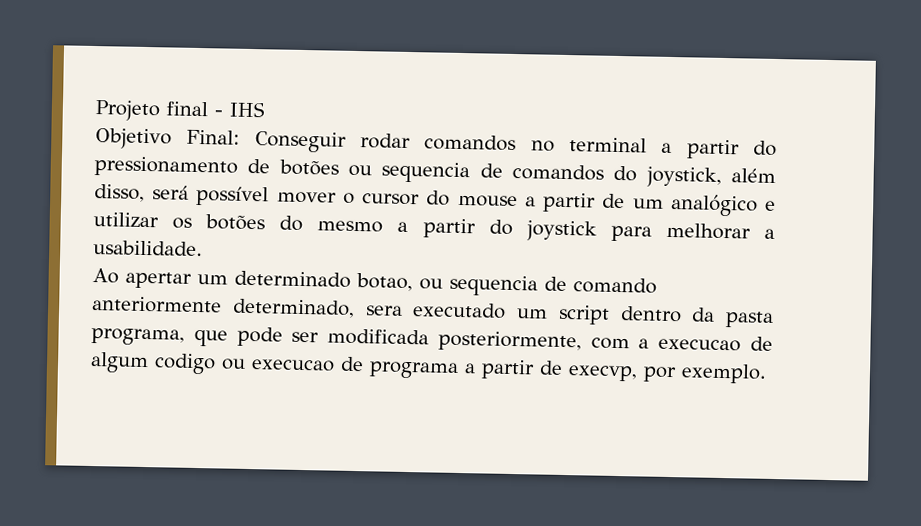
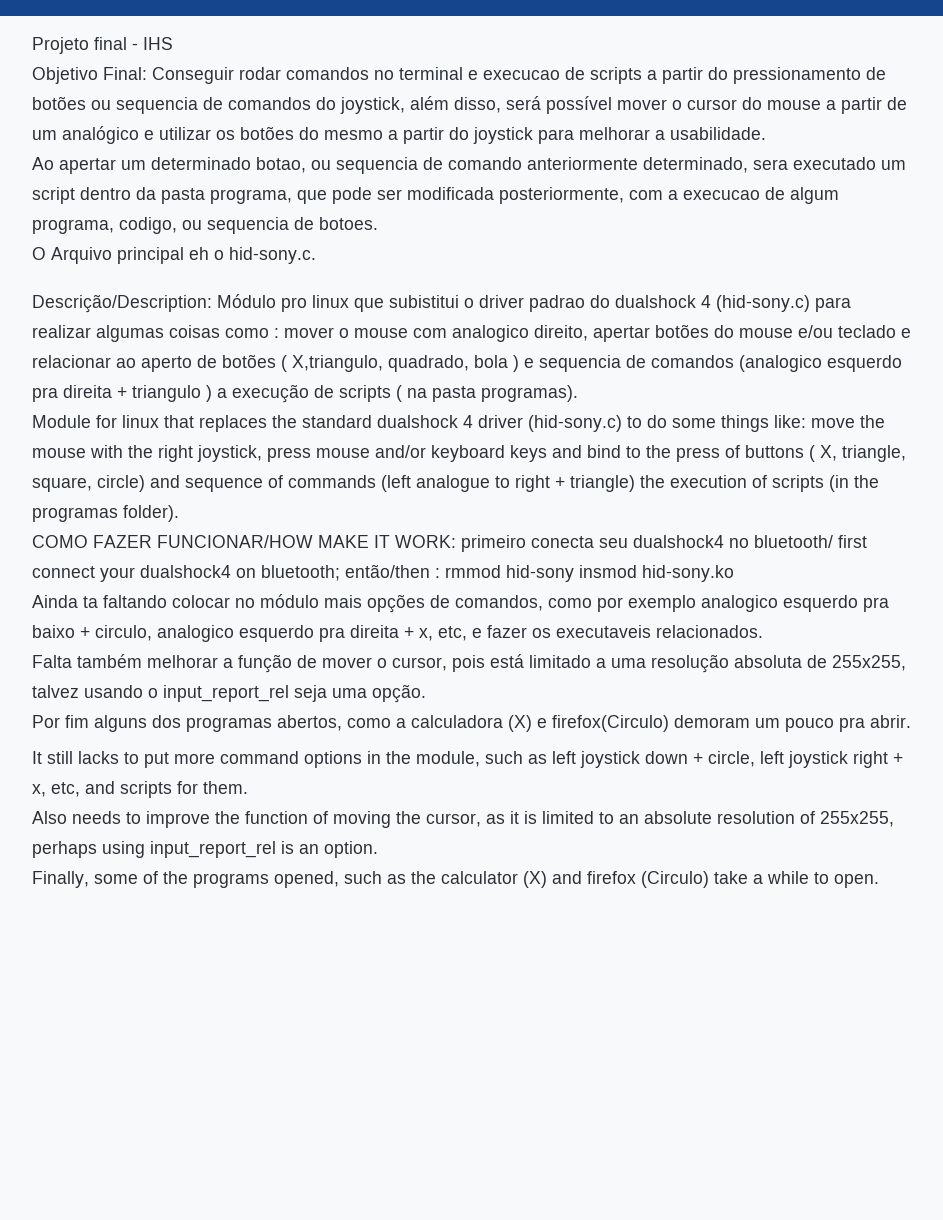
(647, 145) none -> [468,67,642,84] e execucao de scripts
[154,353,767,384] codigo ou execucao de programa a partir de execvp, por exemplo. -> [32,217,378,234] [32,247,316,264] [32,294,851,313] [32,324,911,342] [32,354,902,372] [32,384,578,403] [32,415,885,432] [32,445,906,462] [32,475,879,492] [32,505,179,522] [32,535,867,552] [32,564,734,582] [32,594,889,613] [32,625,763,642] [32,654,906,673] [32,684,426,703] [32,715,911,732] [32,751,903,768] [32,781,248,798] [32,811,894,828] [32,841,378,858] [32,871,879,888] programa, codigo, ou sequencia de botoes. // O Arquivo principal eh o hid-sony.c. // Descrição/Description: Módulo pro linux que subistitui o driver padrao do dualshock 4 (hid-sony.c) para realizar algumas coisas como : mover o mouse com analogico direito, apertar botões do mouse e/ou teclado e relacionar ao aperto de botões ( X,triangulo, quadrado, bola ) e sequencia de comandos (analogico esquerdo pra direita + triangulo ) a execução de scripts ( na pasta programas). // Module for linux that replaces the standard dualshock 4 driver (hid-sony.c) to do some things like: move the mouse with the right joystick, press mouse and/or keyboard keys and bind to the press of buttons ( X, triangle, square, circle) and sequence of commands (left analogue to right + triangle) the execution of scripts (in the programas folder). // COMO FAZER FUNCIONAR/HOW MAKE IT WORK: primeiro conecta seu dualshock4 no bluetooth/ first connect your dualshock4 on bluetooth; então/then : rmmod hid-sony insmod hid-sony.ko // Ainda ta faltando colocar no módulo mais opções de comandos, como por exemplo analogico esquerdo pra baixo + circulo, analogico esquerdo pra direita + x, etc, e fazer os executaveis relacionados. // Falta também melhorar a função de mover o cursor, pois está limitado a uma resolução absoluta de 255x255, talvez usando o input_report_rel seja uma opção. // Por fim alguns dos programas abertos, como a calculadora (X) e firefox(Circulo) demoram um pouco pra abrir. // It still lacks to put more command options in the module, such as left joystick down + circle, left joystick right + x, etc, and scripts for them. // Also needs to improve the function of moving the cursor, as it is limited to an absolute resolution of 255x255, perhaps using input_report_rel is an option. // Finally, some of the programs opened, such as the calculator (X) and firefox (Circulo) take a while to open.

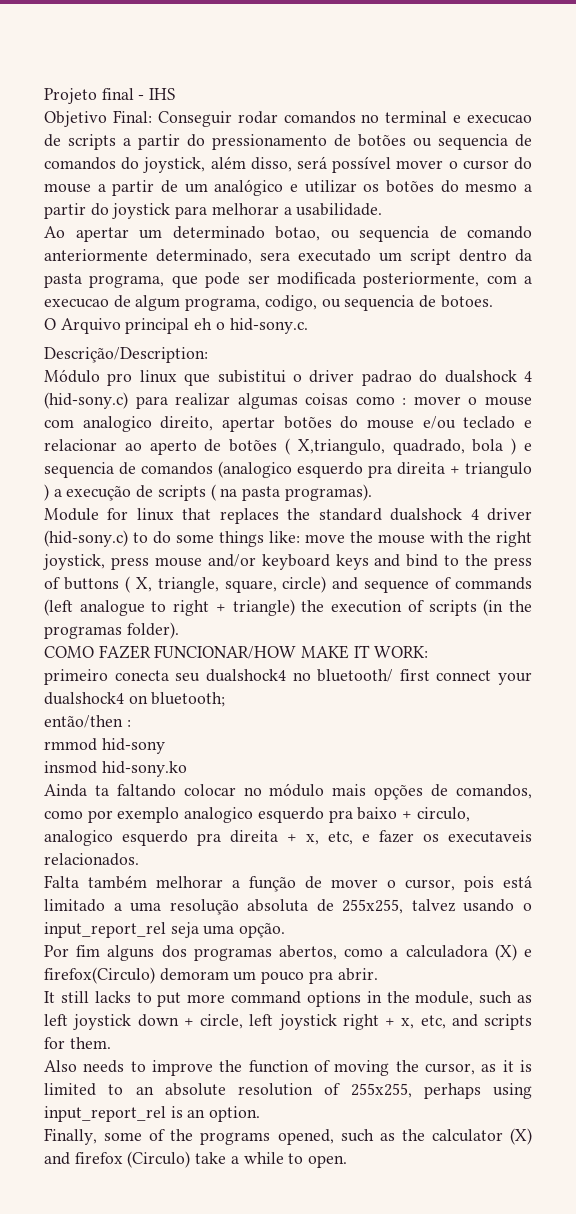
(212, 303) none -> (208, 355) //
(456, 541) none -> (428, 652) //
(340, 573) none -> (226, 699) //
(440, 573) none -> (131, 723) //
(574, 573) none -> (165, 746) //

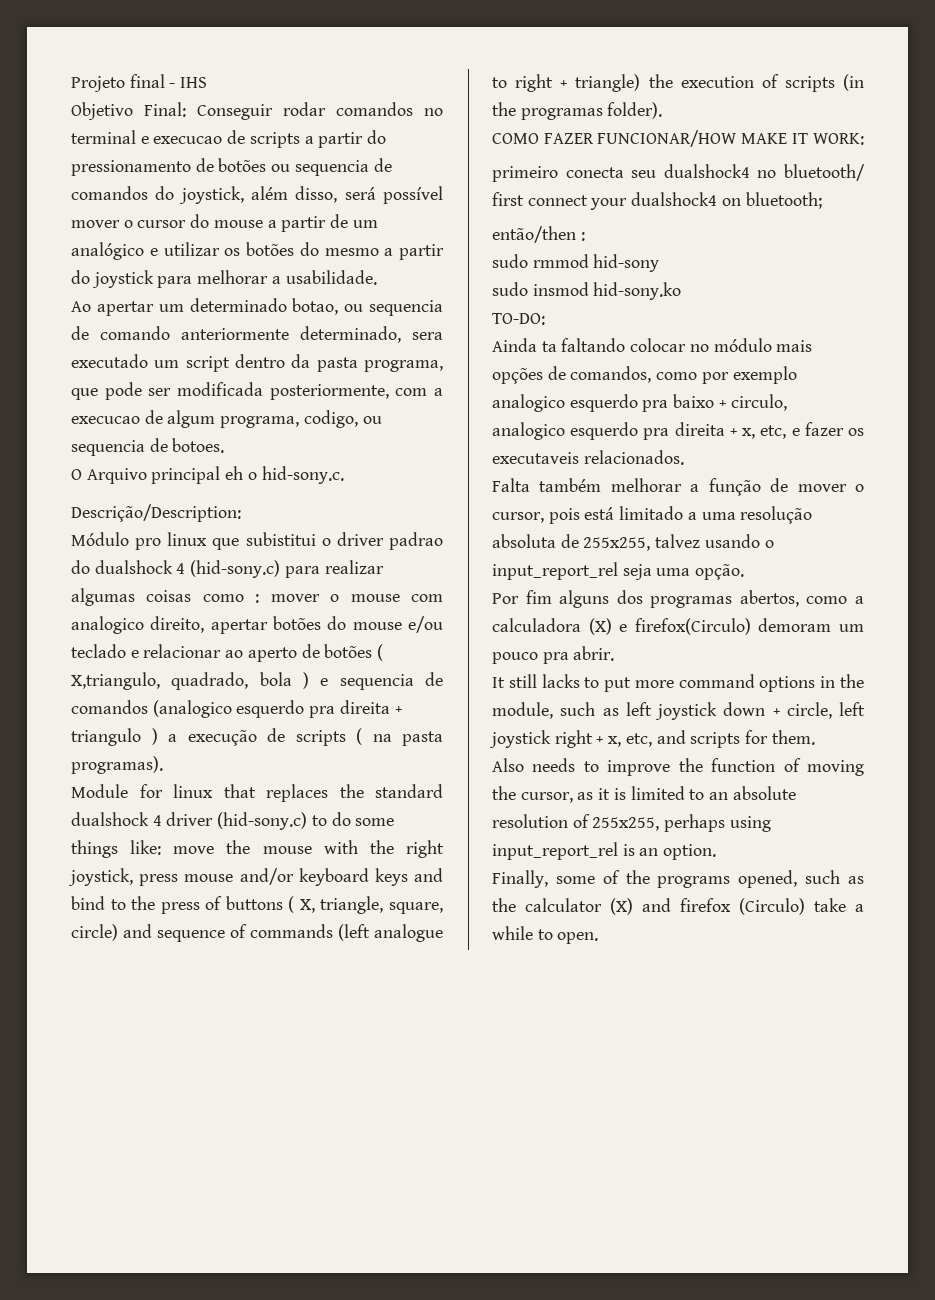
(131, 723) none -> [492,254,528,268] sudo
(165, 746) none -> [492,282,528,296] sudo
(187, 769) none -> [492,313,545,325] // TO-DO:

